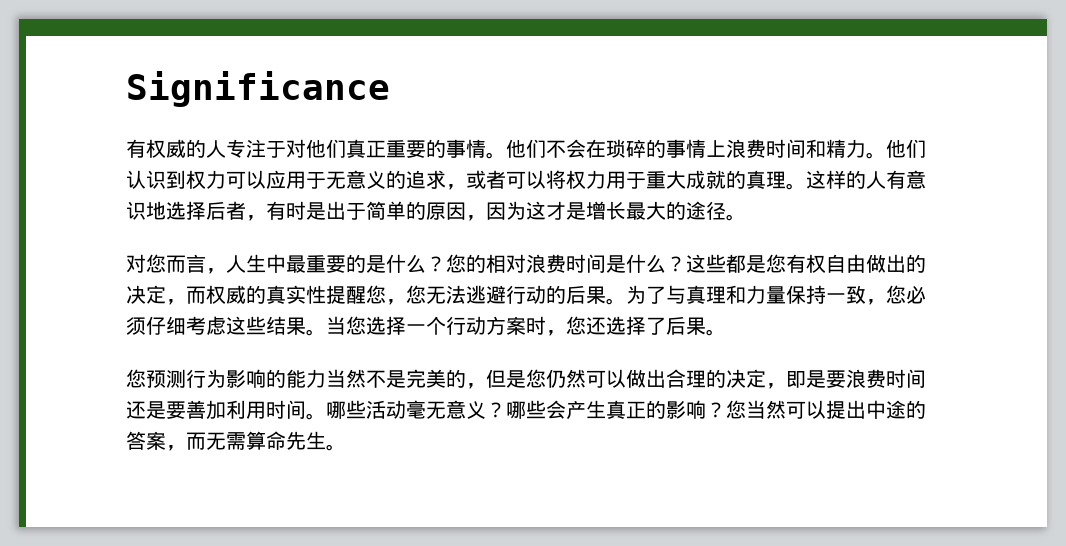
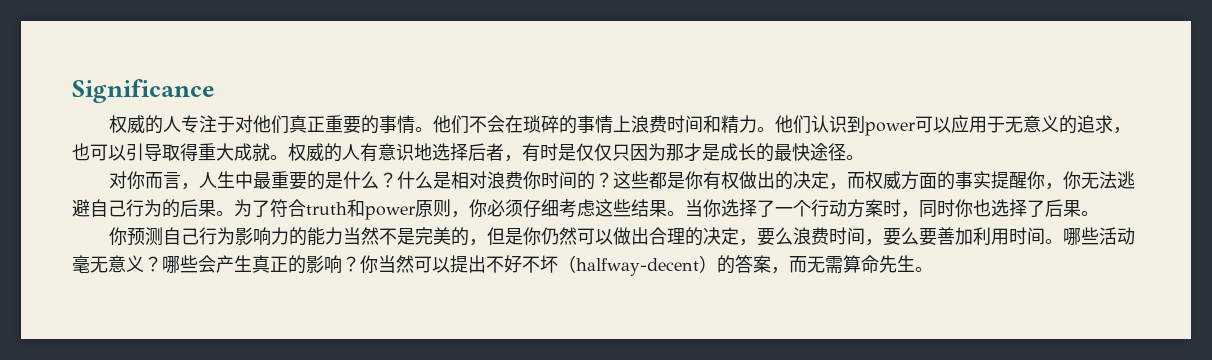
[126,139,146,158] 有 -> (215, 91) none
[186,170,226,189] 权力 -> [865,122,917,136] power
[466,170,846,190] 或者可以将权力用于重大成就的真理。这样 -> [72,143,324,161] 也可以引导取得重大成就。权威
[326,201,686,221] 出于简单的原因，因为这才是增长最大的 -> [576,143,810,162] 仅仅只因为那才是成长的最快
[146,254,166,273] 您 -> [127,171,146,189] 你
[446,254,486,273] 您的 -> [397,171,452,189] 什么是
[566,254,866,273] 时间是什么？这些都是您有权自由 -> [523,171,740,190] 你时间的？这些都是你有权
[246,285,906,305] 的真实性提醒您，您无法逃避行动的后果。为了与真理和力量保持一致，您 -> [901,171,1136,190] [72,199,487,220] 方面的事实提醒你，你无法逃避自己行为的后果。为了符合truth和power原则，你
[346,316,406,335] 您选择 -> [703,199,775,217] 你选择了
[566,316,606,335] 您还 -> [919,199,991,218] 同时你也
[126,369,186,388] 您预测 -> [109,227,200,246] 你预测自己
(266, 378) none -> [271,227,290,245] 力
[526,369,546,388] 您 -> [523,227,542,245] 你
[786,369,926,388] [126,401,166,419] 即是要浪费时间还是 -> [757,227,920,246] 要么浪费时间，要么
[726,400,746,419] 您 -> [360,255,378,273] 你
[866,400,906,419] 中途 -> [486,255,717,276] 不好不坏（halfway-decent）

